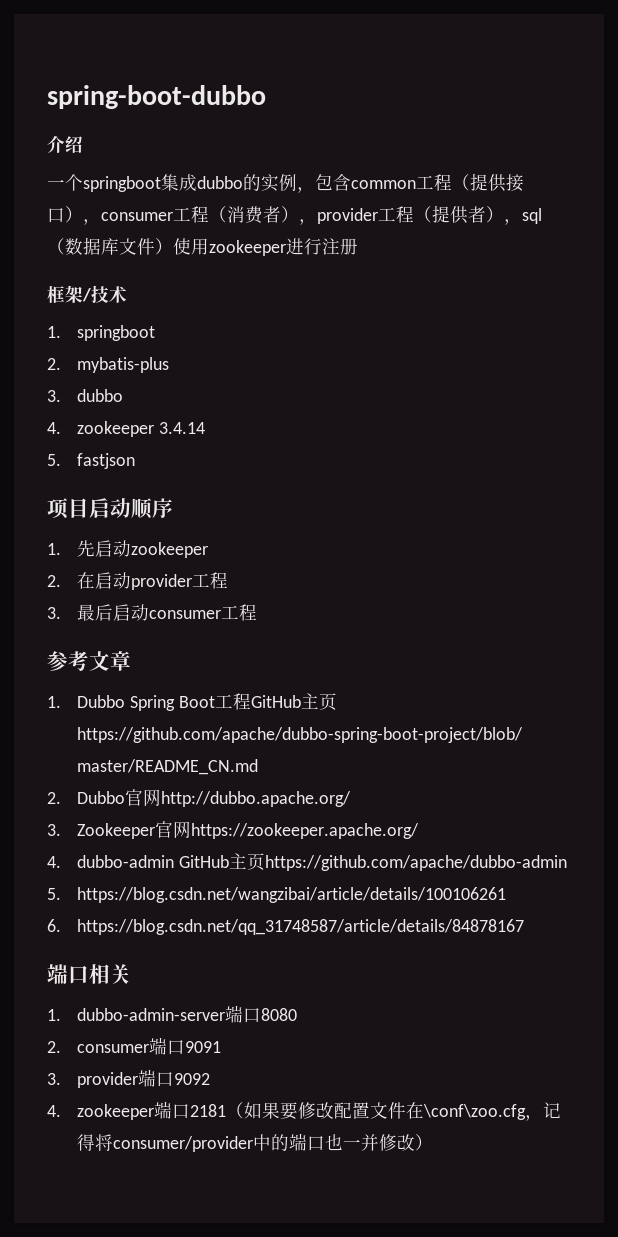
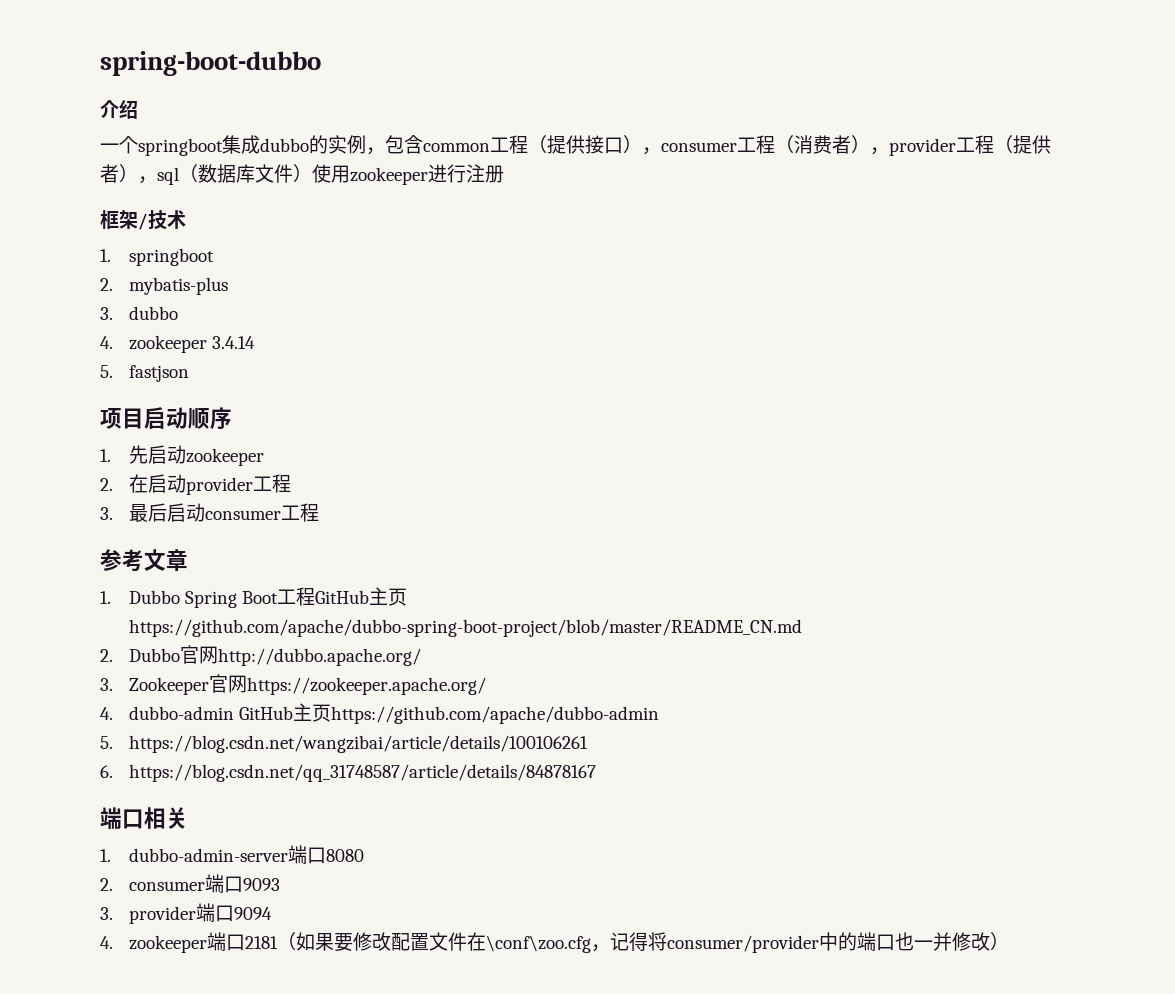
[185,1041,222,1053] 9091 -> [242,878,280,891] 9093
[174,1073,211,1085] 9092 -> [233,907,272,920] 9094

